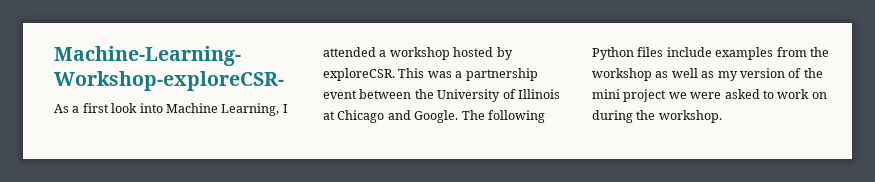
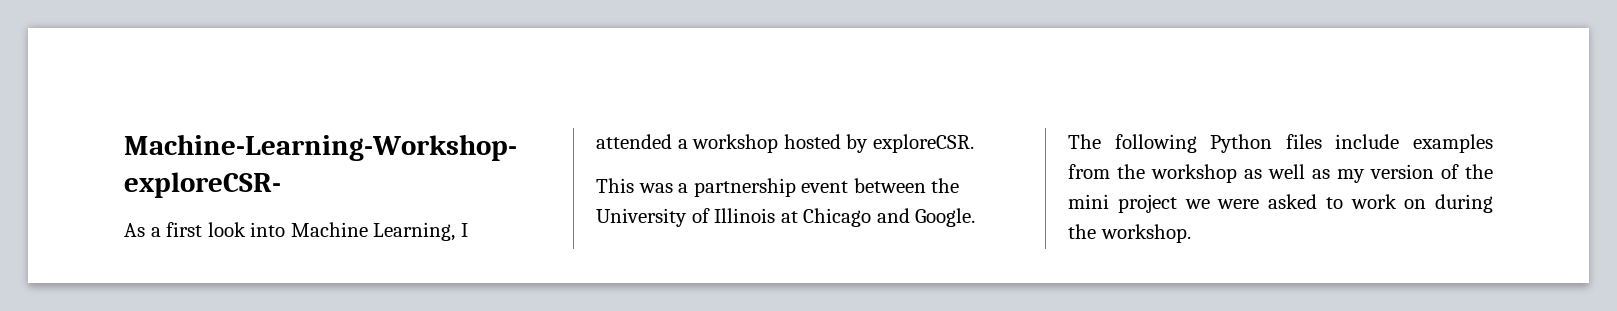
(395, 74) none -> (974, 143) //
(459, 116) none -> (976, 217) //

